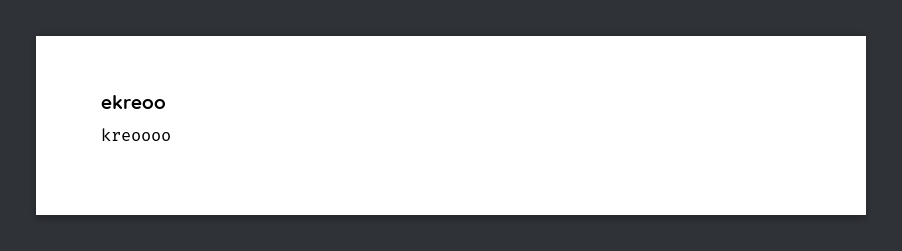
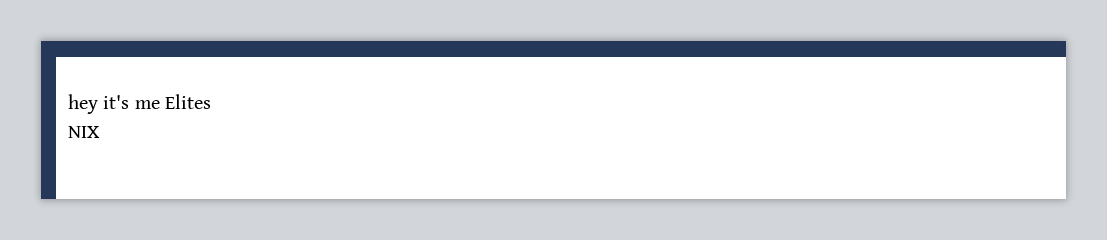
[101,95,166,109] [101,128,171,141] ekreoo // kreoooo -> [68,94,211,114] [68,126,100,138] hey it's me Elites // NIX

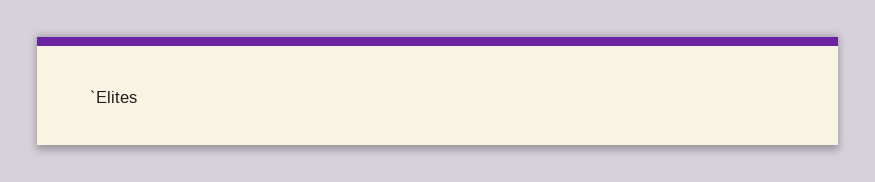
[68,94,211,114] [68,126,100,138] hey it's me Elites // NIX -> [90,90,137,103] `Elites

